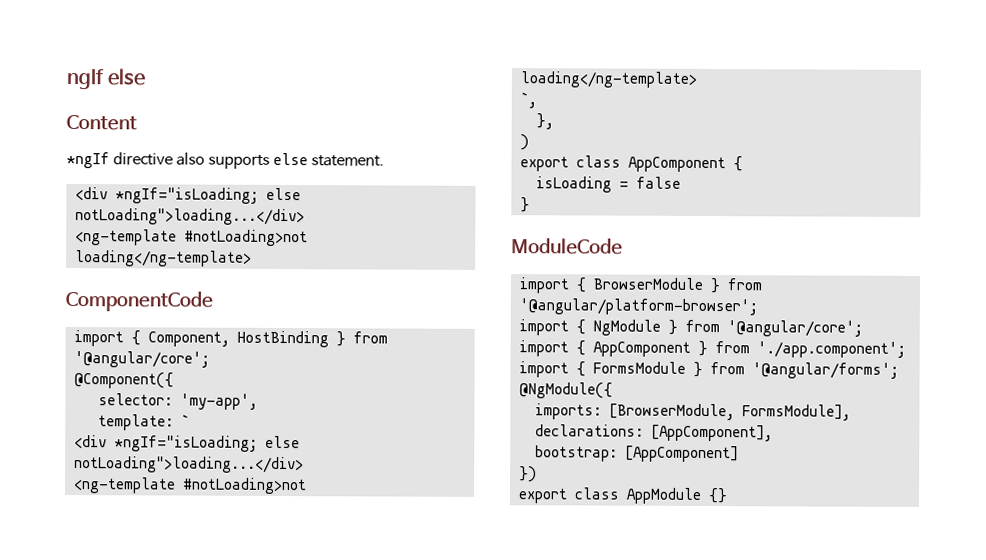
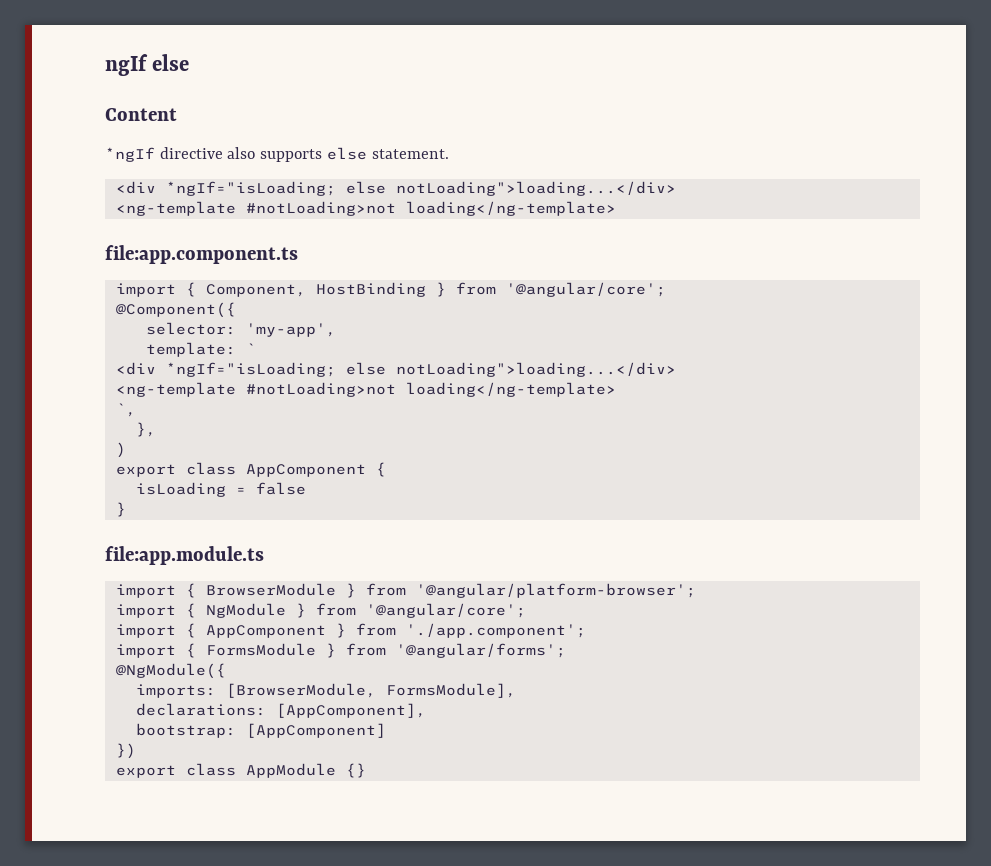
[65,290,213,312] ComponentCode -> [105,245,298,264] file:app.component.ts
[511,238,623,255] ModuleCode -> [105,546,264,565] file:app.module.ts

